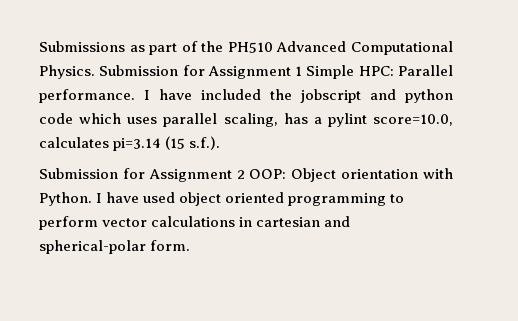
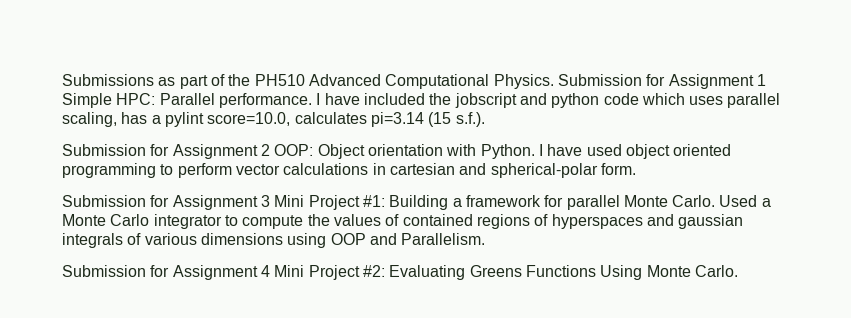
(191, 245) none -> [62,195,771,210] [62,214,744,229] [62,233,486,248] [62,265,738,280] // Submission for Assignment 3 Mini Project #1: Building a framework for parallel Monte Carlo. Used a Monte Carlo integrator to compute the values of contained regions of hyperspaces and gaussian integrals of various dimensions using OOP and Parallelism. // Submission for Assignment 4 Mini Project #2: Evaluating Greens Functions Using Monte Carlo.

